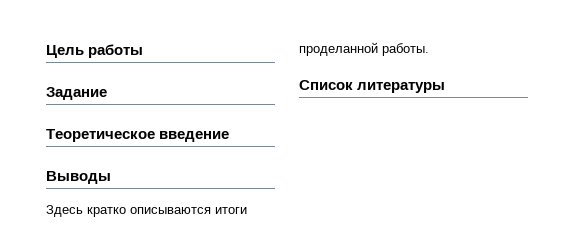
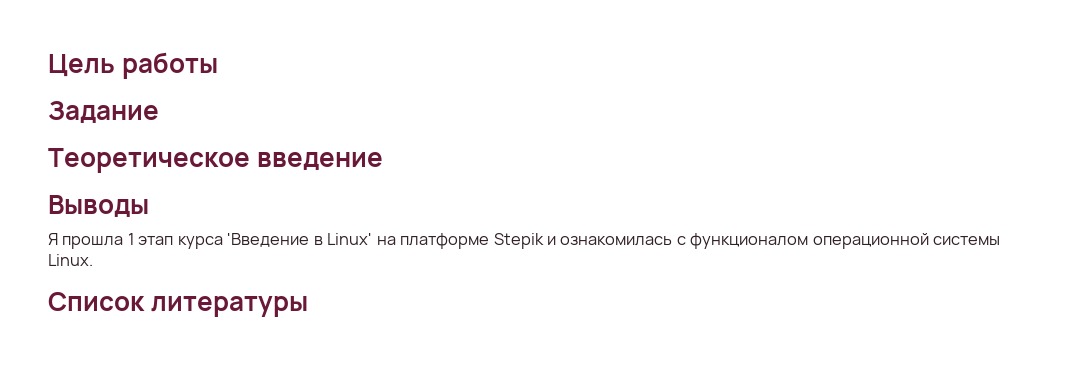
[46,205,247,217] [299,42,429,56] Здесь кратко описываются итоги проделанной работы. -> [48,233,1001,249] [48,254,93,266] Я прошла 1 этап курса 'Введение в Linux' на платформе Stepik и ознакомилась с функционалом операционной системы Linux.

